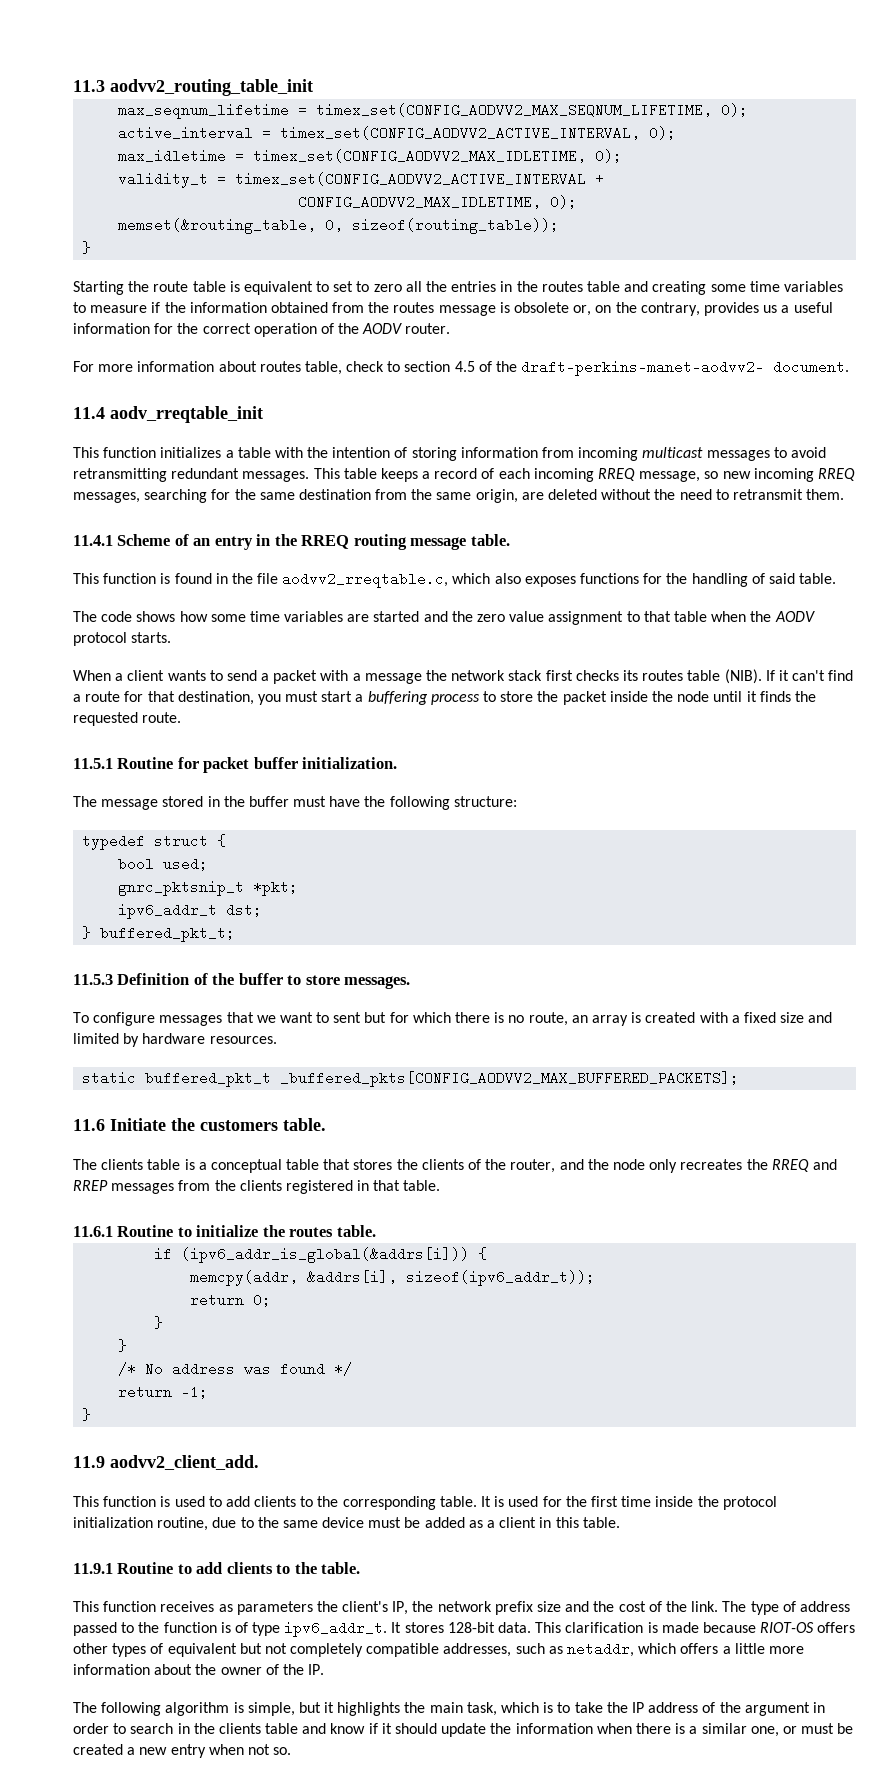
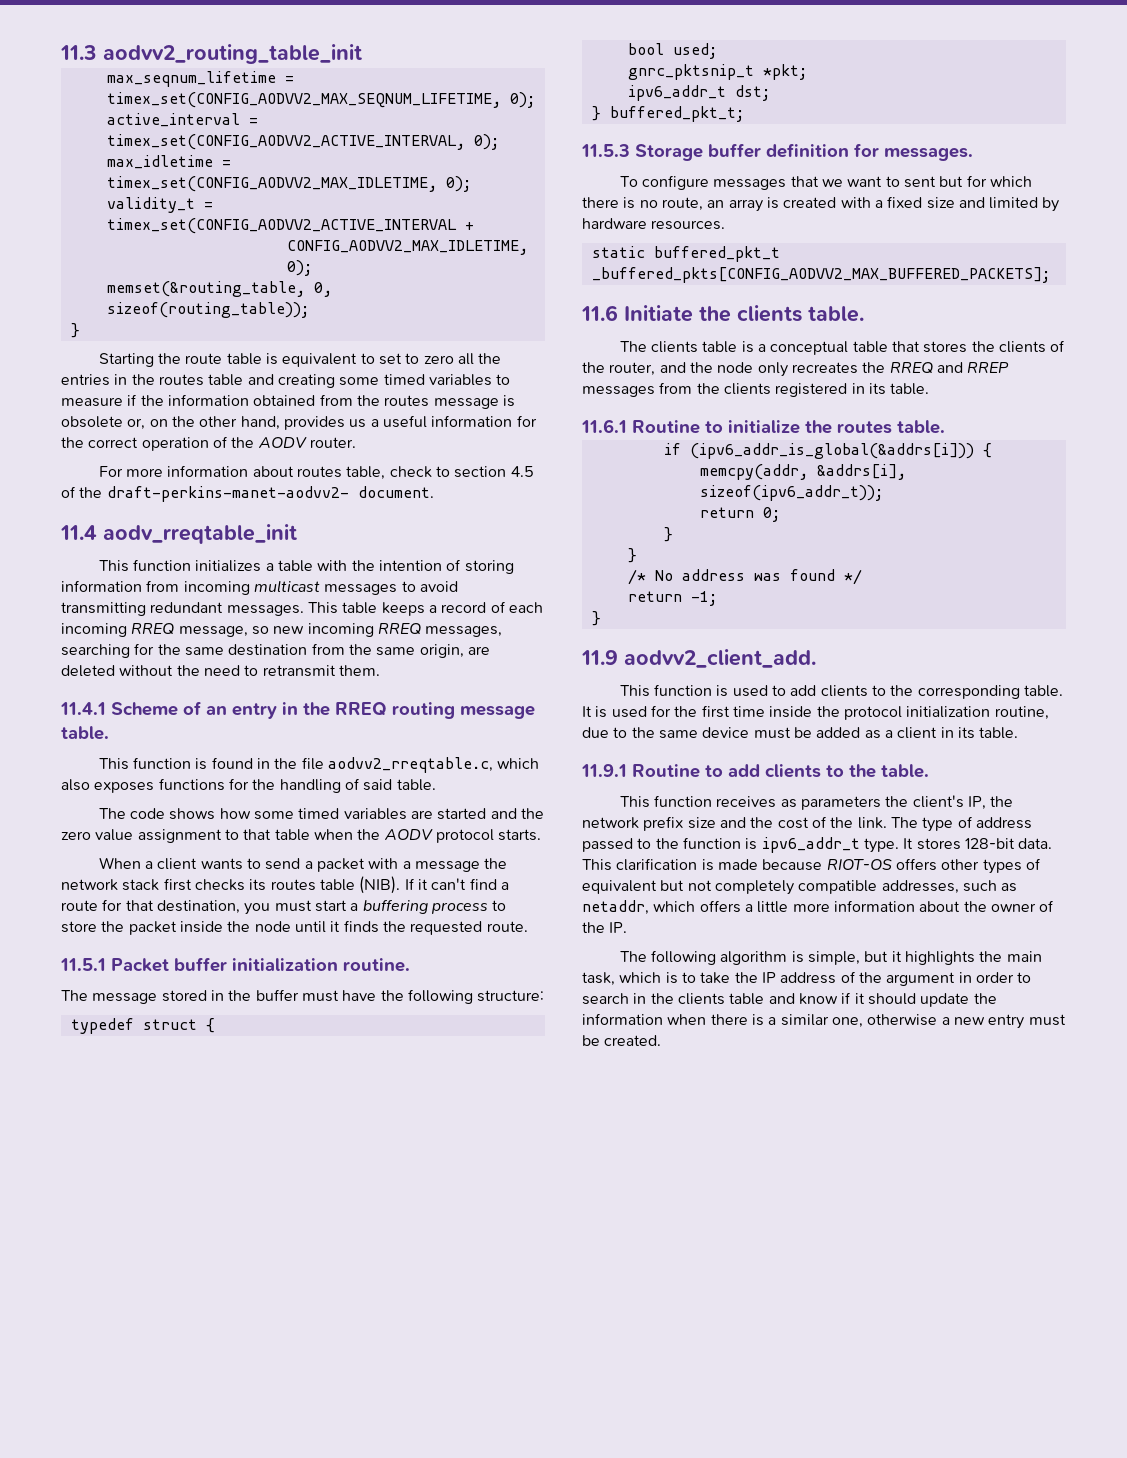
[749,281,780,292] time -> [383,374,425,385] timed
[640,302,700,316] contrary, -> [199,416,280,430] other hand,
[73,468,167,482] retransmitting -> [61,602,146,616] transmitting
[249,611,280,622] time -> [298,808,340,819] timed
[117,757,398,773] Routine for packet buffer initialization. -> [111,957,410,972] Packet buffer initialization routine.
[117,973,340,985] Definition of the buffer to store -> [635,143,879,161] Storage buffer definition for
[200,1120,278,1131] customers -> [737,305,802,322] clients
[373,1180,401,1191] that -> [868,383,886,395] its
[555,1517,579,1528] this -> [957,727,975,739] its
[234,1621,388,1637] of type ipv6_addr_t. -> [761,837,899,853] ipv6_addr_t type.
[782,1723,854,1734] [73,1744,292,1758] or must be created a new entry when not so. -> [867,1014,1066,1029] [582,1035,662,1046] otherwise a new entry must be created.

